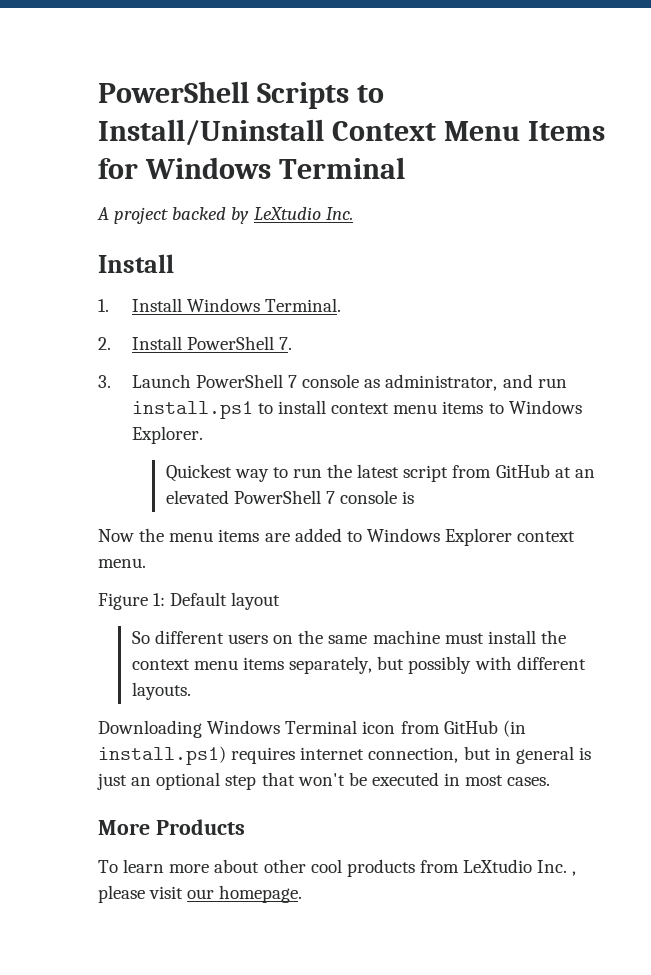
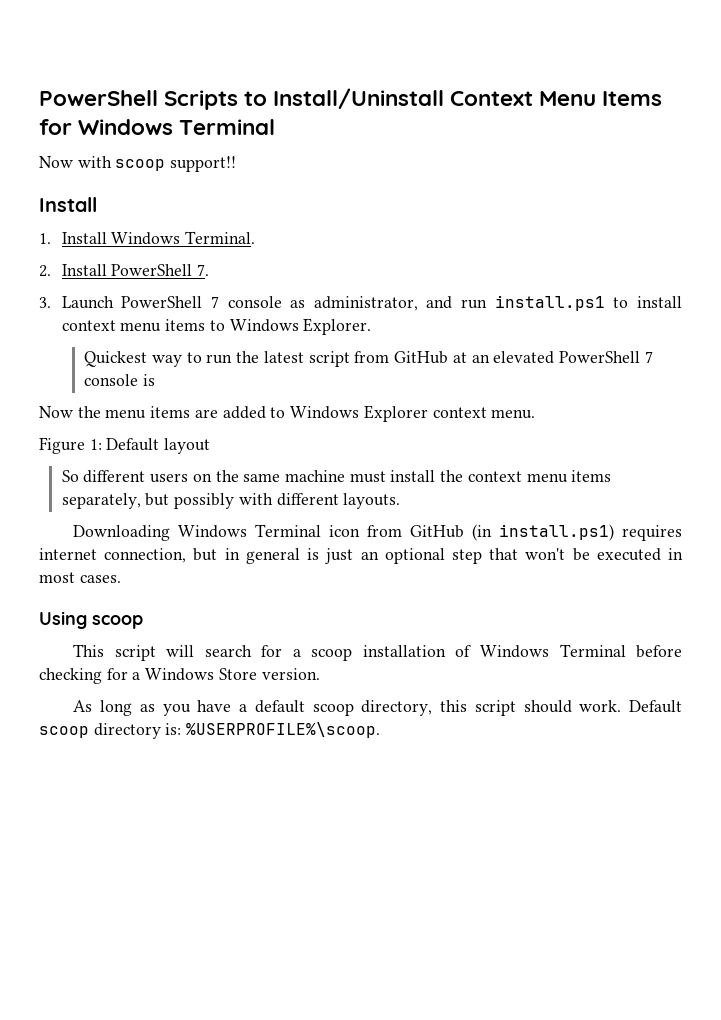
[97,207,353,224] A project backed by LeXtudio Inc. -> [39,156,237,172] Now with scoop support!!
[98,819,245,835] [98,859,577,877] [98,885,303,903] More Products // To learn more about other cool products from LeXtudio Inc. , please visit our homepage. -> [39,611,143,629] [73,644,683,661] [39,668,320,684] [73,700,683,716] [39,722,381,739] Using scoop // This script will search for a scoop installation of Windows Terminal before checking for a Windows Store version. // As long as you have a default scoop directory, this script should work. Default scoop directory is: %USERPROFILE%\scoop.

